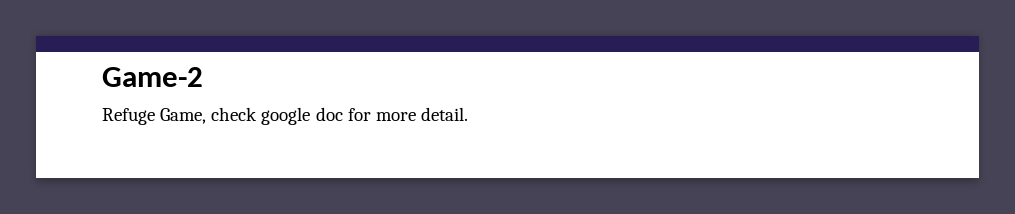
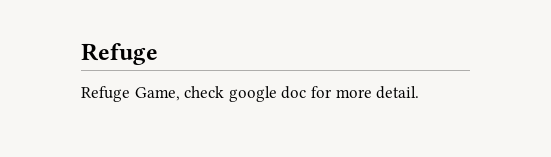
[102,67,203,87] Game-2 -> [81,43,158,65] Refuge

